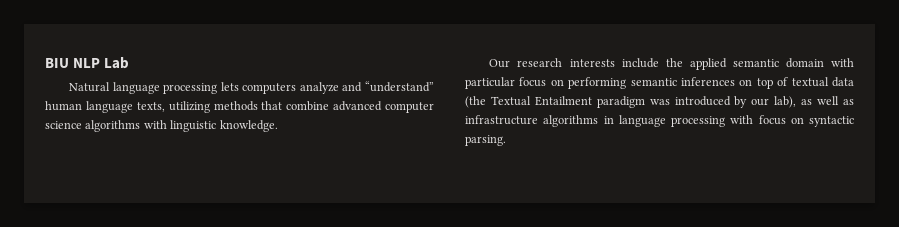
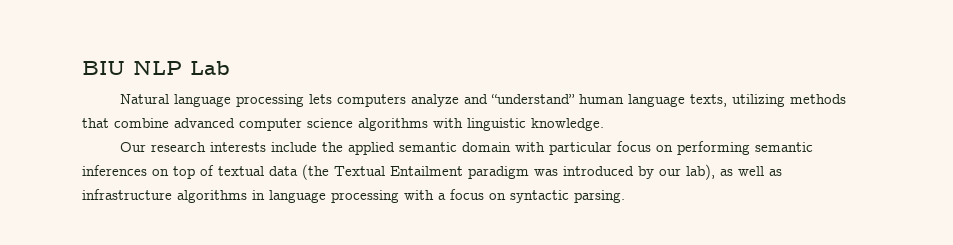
(754, 119) none -> [438,193,446,200] a

